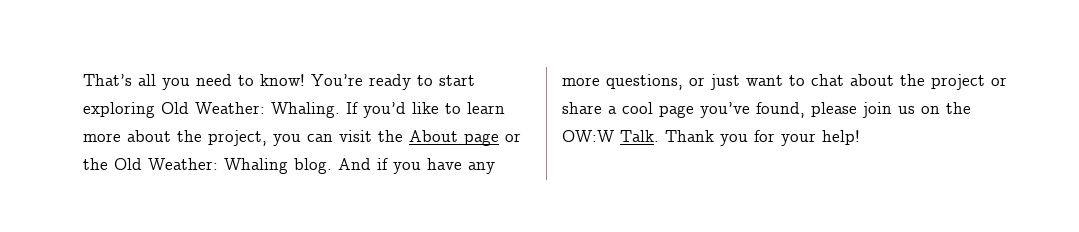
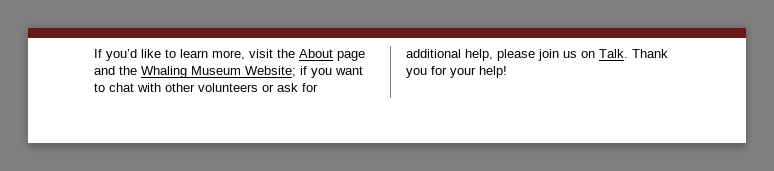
[83,74,475,90] [83,102,340,118] That’s all you need to know! You’re ready to start exploring Old Weather: Whaling. -> (94, 53) none
[83,130,521,146] [83,158,495,174] [562,74,1007,90] [562,102,805,118] more about the project, you can visit the About page or the Old Weather: Whaling blog. And if you have any more questions, or just want to chat about the project or share a cool page you’ve found, -> [212,49,365,61] [94,66,363,78] [94,83,318,92] [406,49,493,61] more, visit the About page and the Whaling Museum Website; if you want to chat with other volunteers or ask for additional help,
[946,102,971,114] [562,130,614,142] the OW:W -> (595, 54) none

